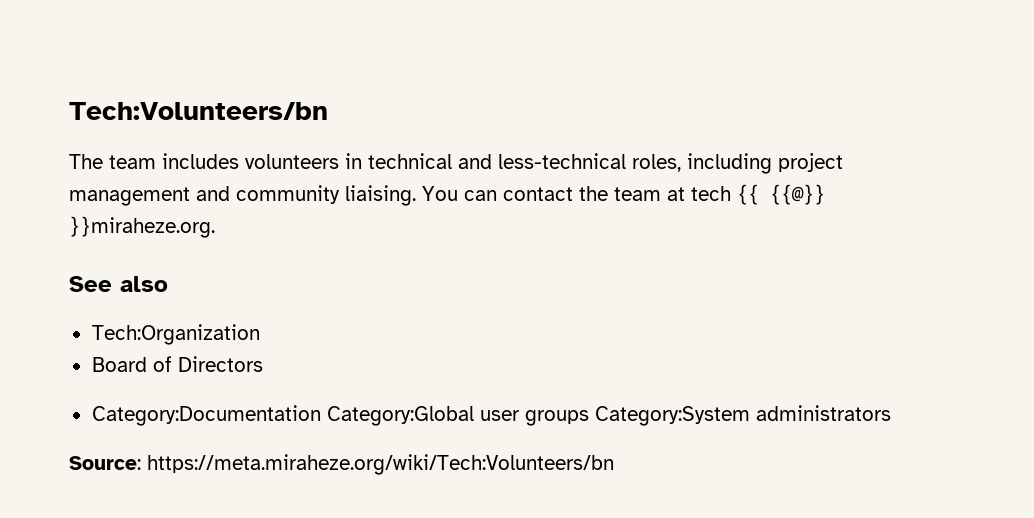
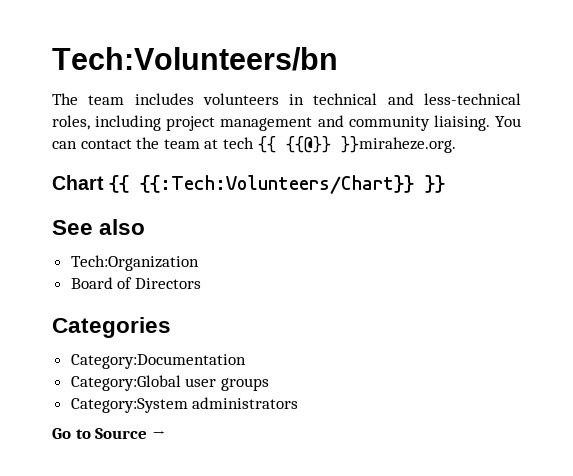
(215, 227) none -> [52,175,446,194] // Chart {{ {{:Tech:Volunteers/Chart}} }}
(263, 364) none -> [52,317,171,338] // Categories
(321, 415) none -> (246, 361) //
(589, 418) none -> (269, 384) //
[69,454,614,475] Source: https://meta.miraheze.org/wiki/Tech:Volunteers/bn -> [52,428,165,439] Go to Source →

